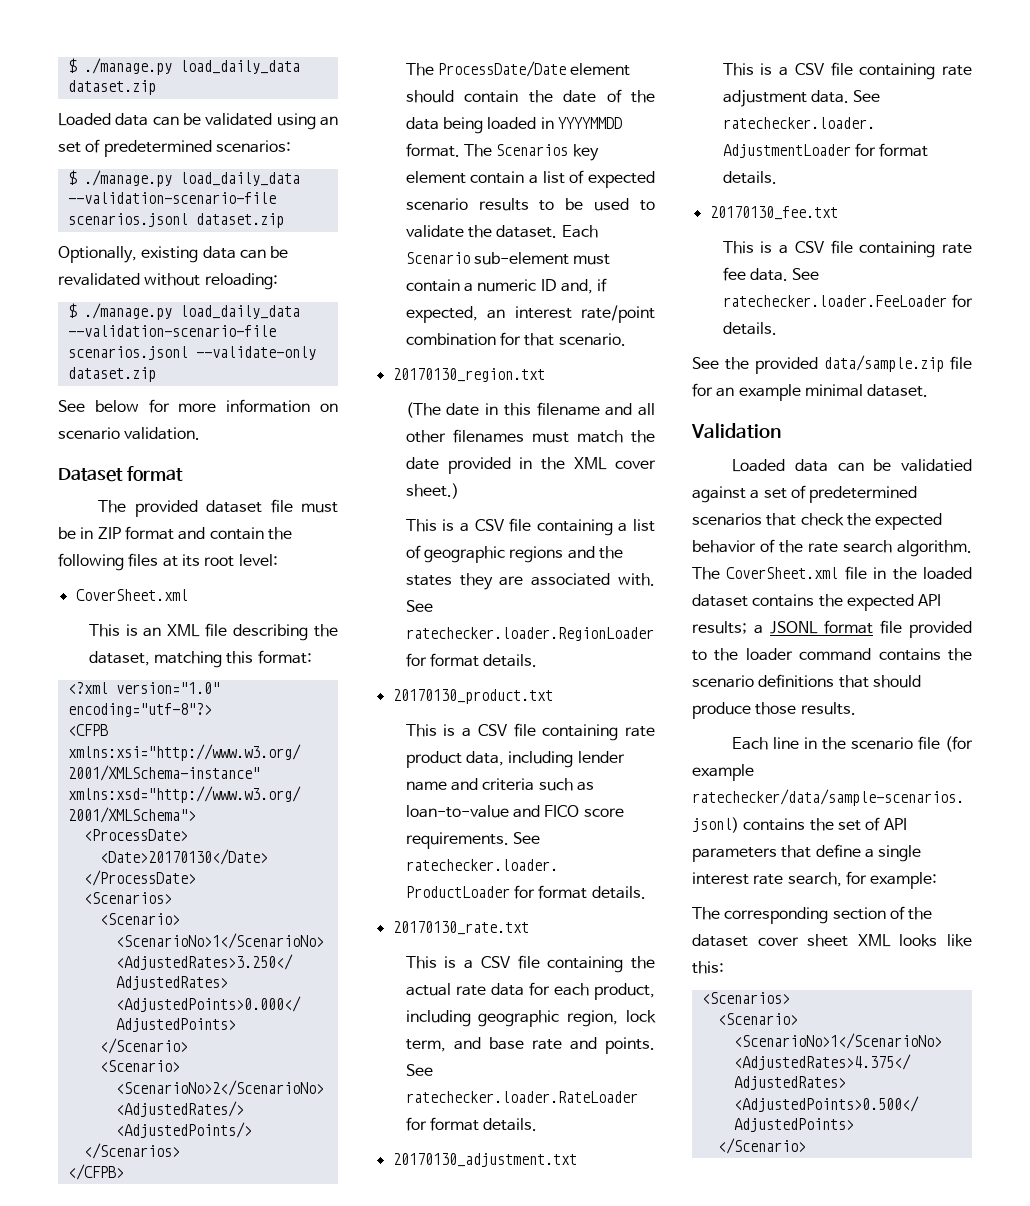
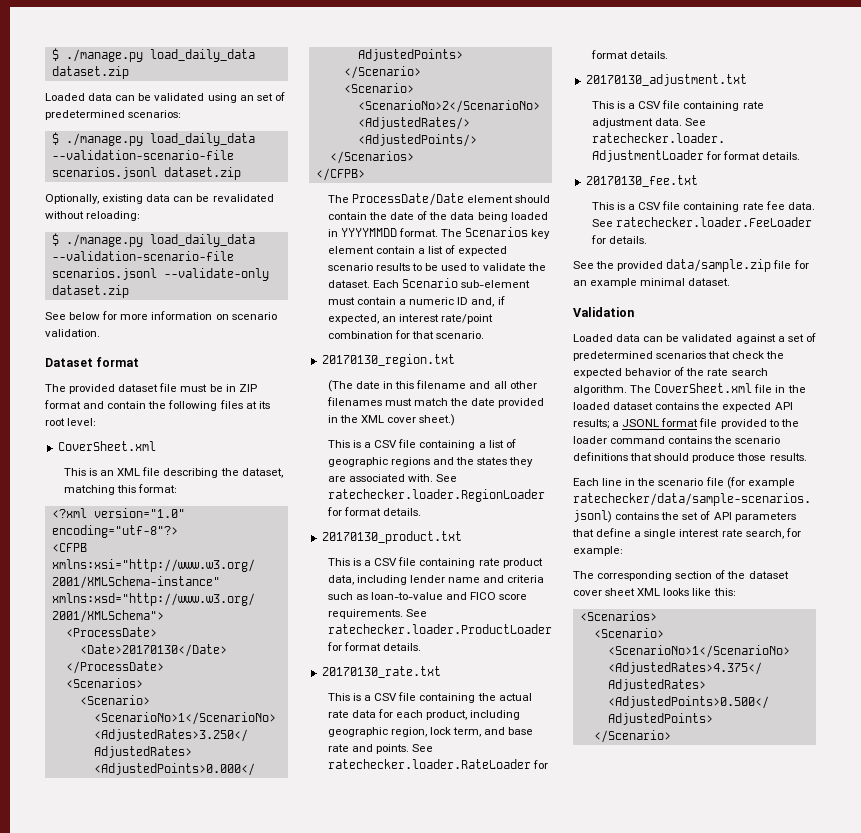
[901,459,972,472] validatied -> [682,334,733,342] validated

